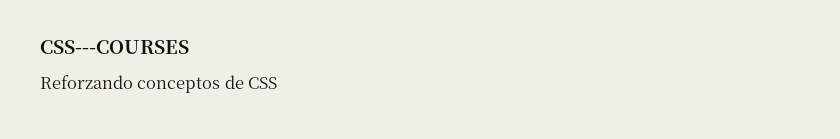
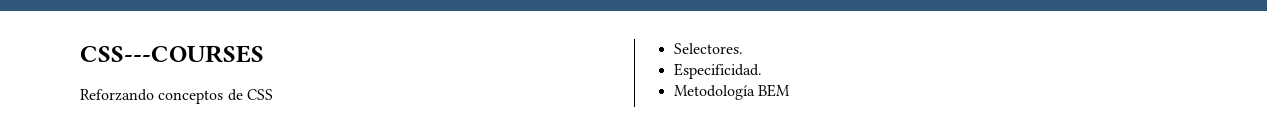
(278, 83) none -> [673,43,743,54] [673,63,762,79] [673,84,790,100] // Selectores. // Especificidad. // Metodología BEM

